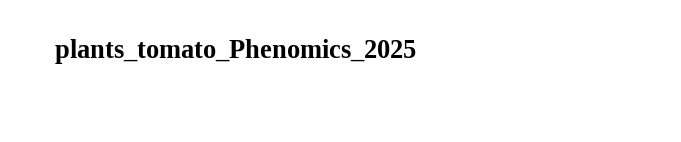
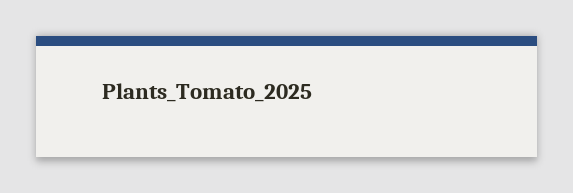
[55,39,416,64] plants_tomato_Phenomics_2025 -> [102,83,312,102] Plants_Tomato_2025

